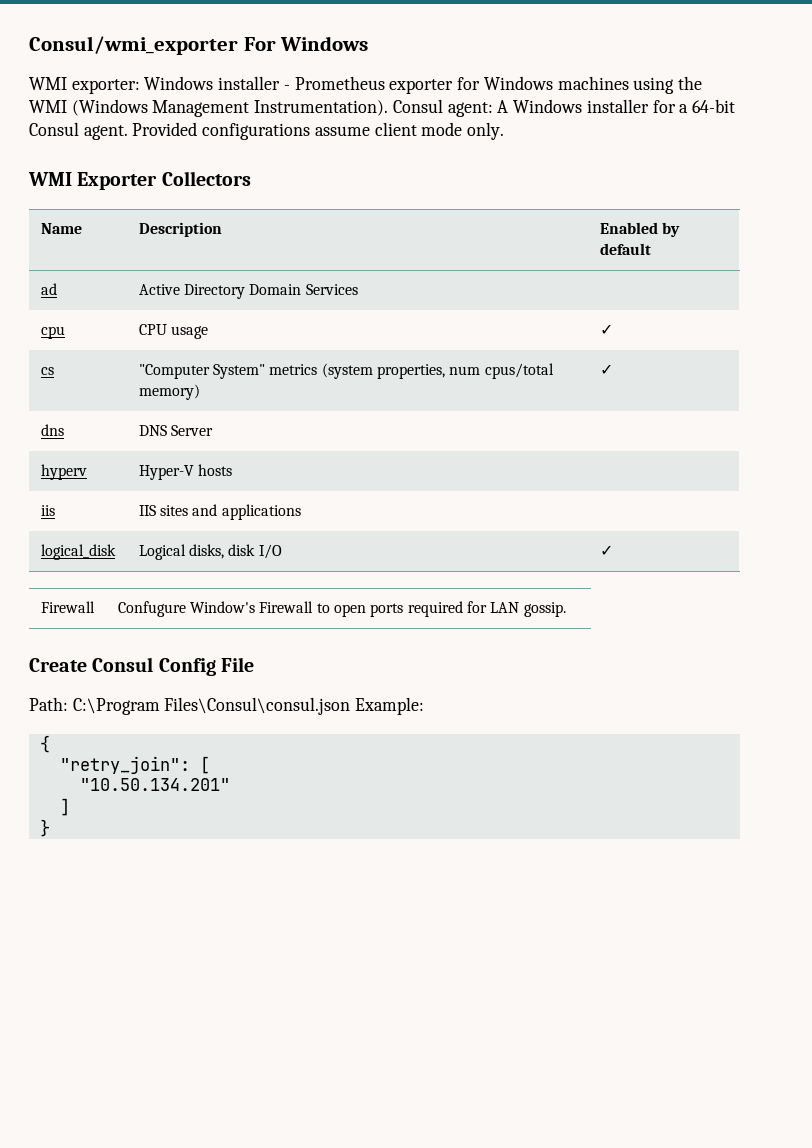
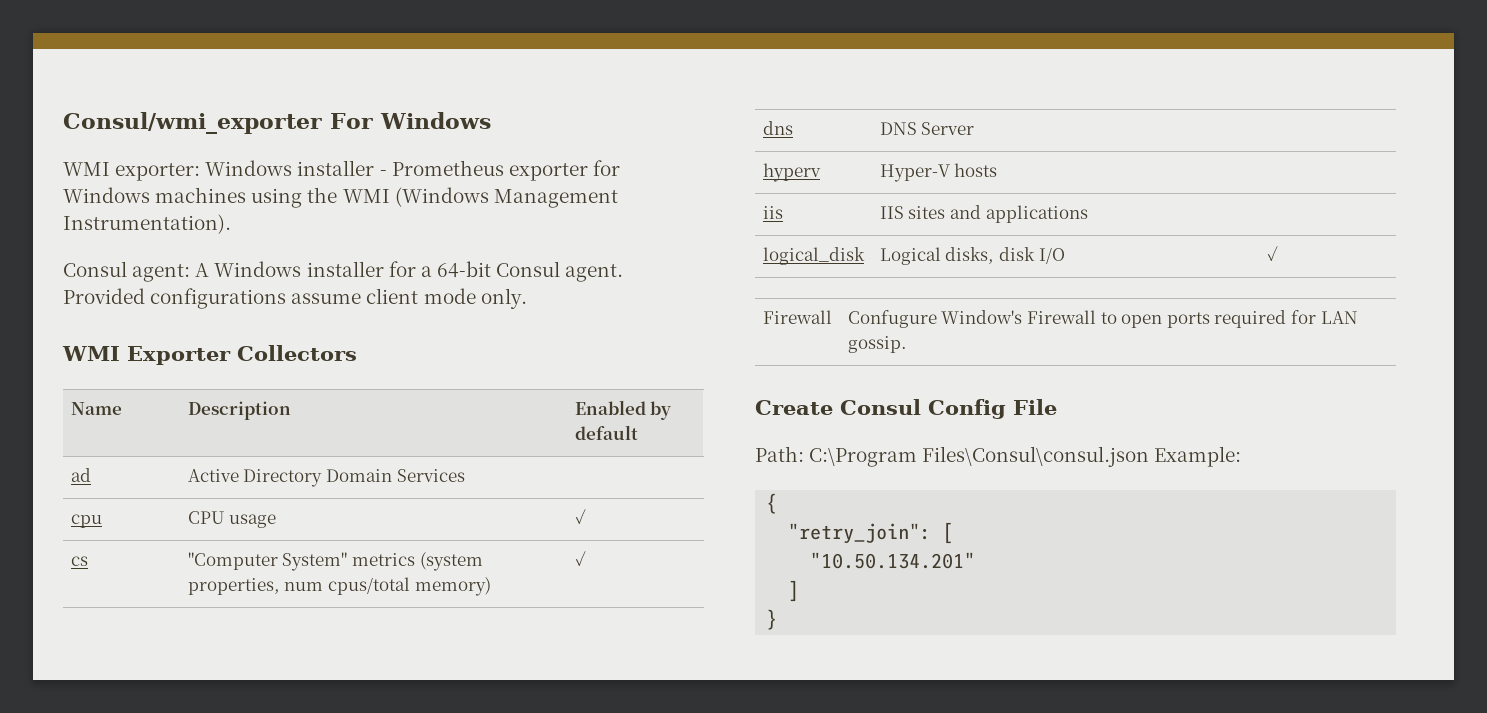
(389, 108) none -> (231, 224) //

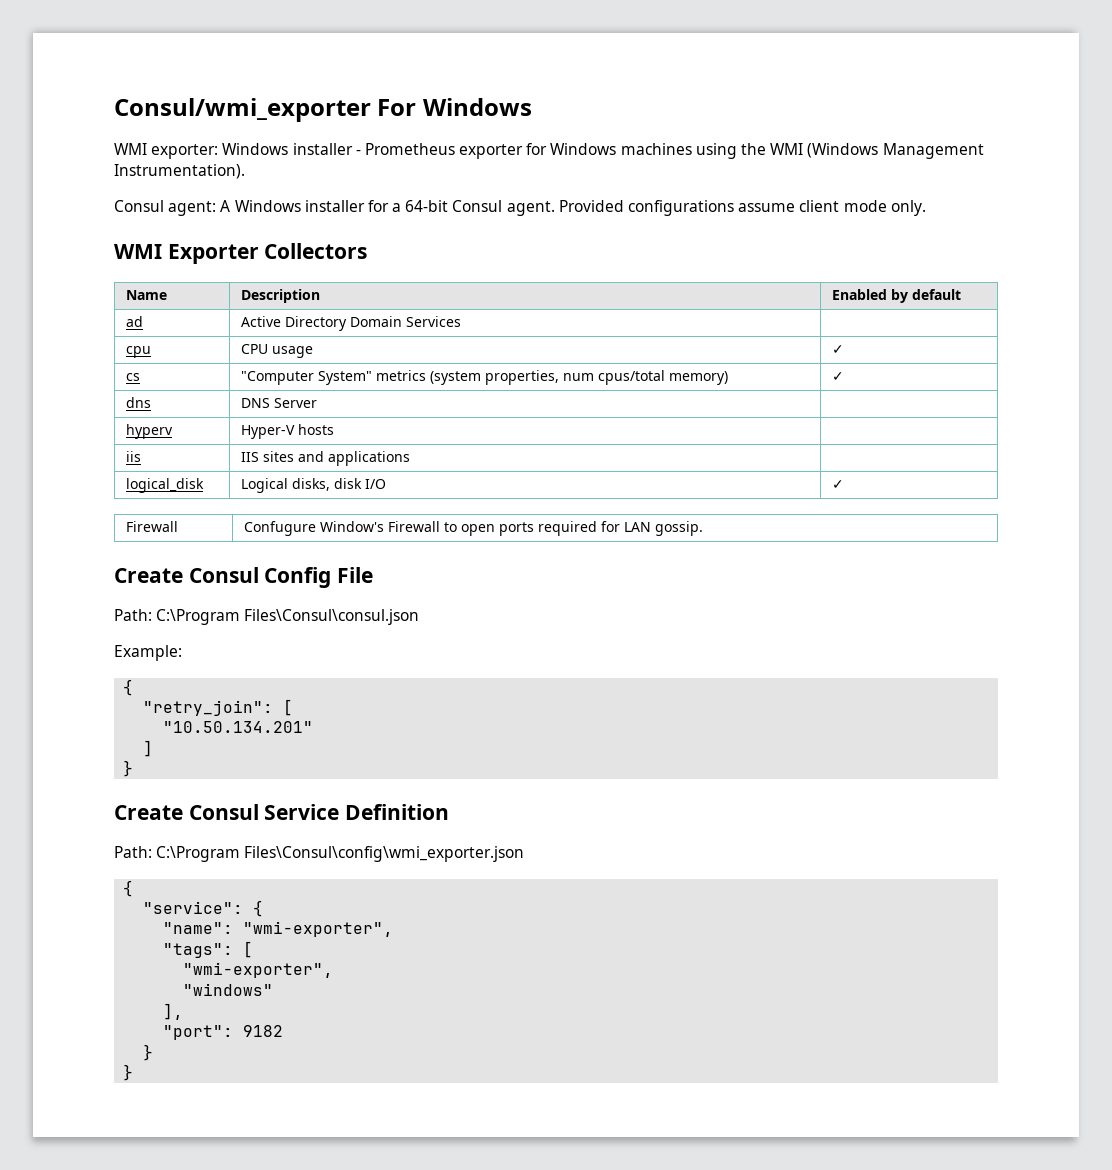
(1150, 456) none -> (420, 617) //
(778, 619) none -> [114,804,450,820] [114,846,525,862] [123,880,134,897] [143,900,264,917] [163,921,394,937] [163,941,254,958] [183,962,334,978] [183,983,274,996] [163,1003,184,1020] [163,1025,284,1040] [143,1044,154,1061] [123,1064,134,1081] // Create Consul Service Definition // Path: C:\Program Files\Consul\config\wmi_exporter.json // { // "service": { // "name": "wmi-exporter", // "tags": [ // "wmi-exporter", // "windows" // ], // "port": 9182 // } // }

